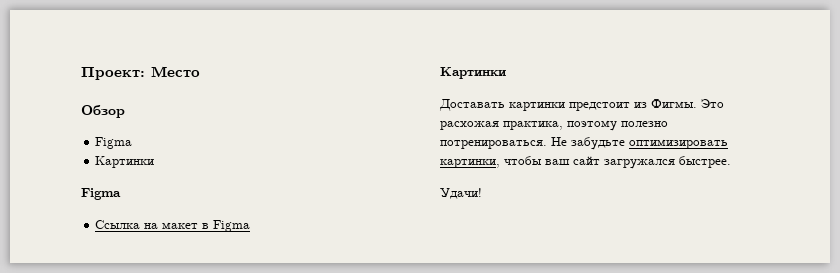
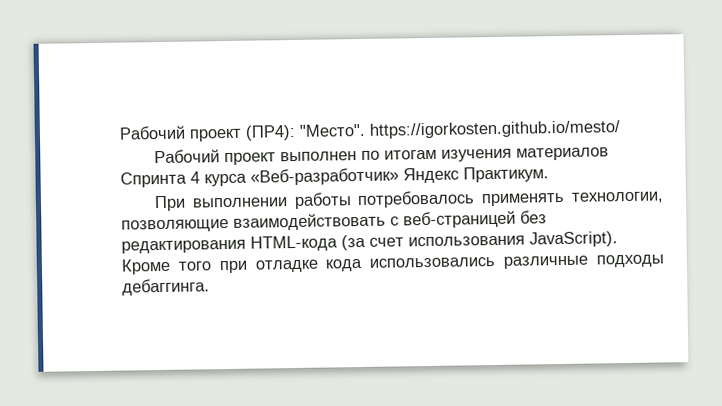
[81,66,200,80] [81,105,125,118] [95,137,133,149] [95,156,155,168] [81,188,121,200] [95,220,251,232] [440,67,506,79] [439,99,724,111] [440,120,668,131] [440,137,728,150] [440,156,731,169] [440,188,482,199] Проект: Место // Обзор // Figma // Картинки // Figma // Ссылка на макет в Figma // Картинки // Доставать картинки предстоит из Фигмы. Это расхожая практика, поэтому полезно потренироваться. Не забудьте оптимизировать картинки, чтобы ваш сайт загружался быстрее. // Удачи! -> [119,120,621,142] [154,147,610,166] [120,166,549,188] [154,190,664,212] [121,210,547,233] [121,231,618,254] [121,254,664,275] [122,278,210,296] Рабочий проект (ПР4): "Место". https://igorkosten.github.io/mesto/ // Рабочий проект выполнен по итогам изучения материалов Спринта 4 курса «Веб‑разработчик» Яндекс Практикум. // При выполнении работы потребовалось применять технологии, позволяющие взаимодействовать с веб-страницей без редактирования HTML-кода (за счет использования JavaScript). Кроме того при отладке кода использовались различные подходы дебаггинга.

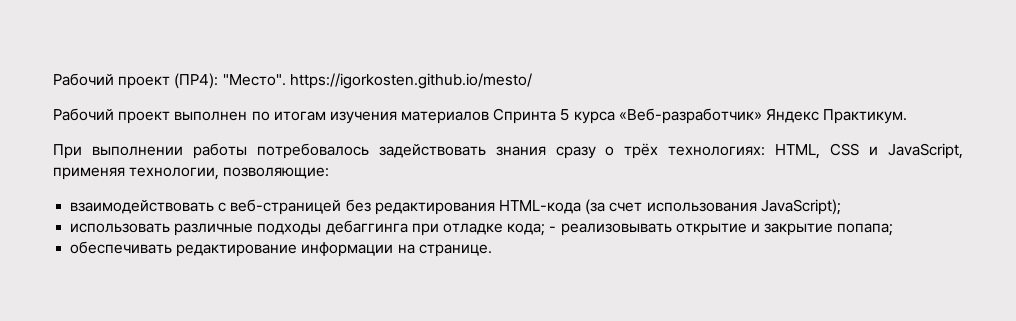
[190,171,200,184] 4 -> [560,109,570,121] 5
[481,191,664,207] [121,218,229,233] применять технологии, позволяющие -> [378,143,963,159] [53,167,330,180] задействовать знания сразу о трёх технологиях: HTML, CSS и JavaScript, применяя технологии, позволяющие: //
[529,231,618,248] [121,254,664,275] [122,278,210,296] JavaScript). Кроме того при отладке кода использовались различные подходы дебаггинга. -> [760,199,841,215] [70,220,894,236] [70,241,492,257] JavaScript); // использовать различные подходы дебаггинга при отладке кода; - реализовывать открытие и закрытие попапа; // обеспечивать редактирование информации на странице.

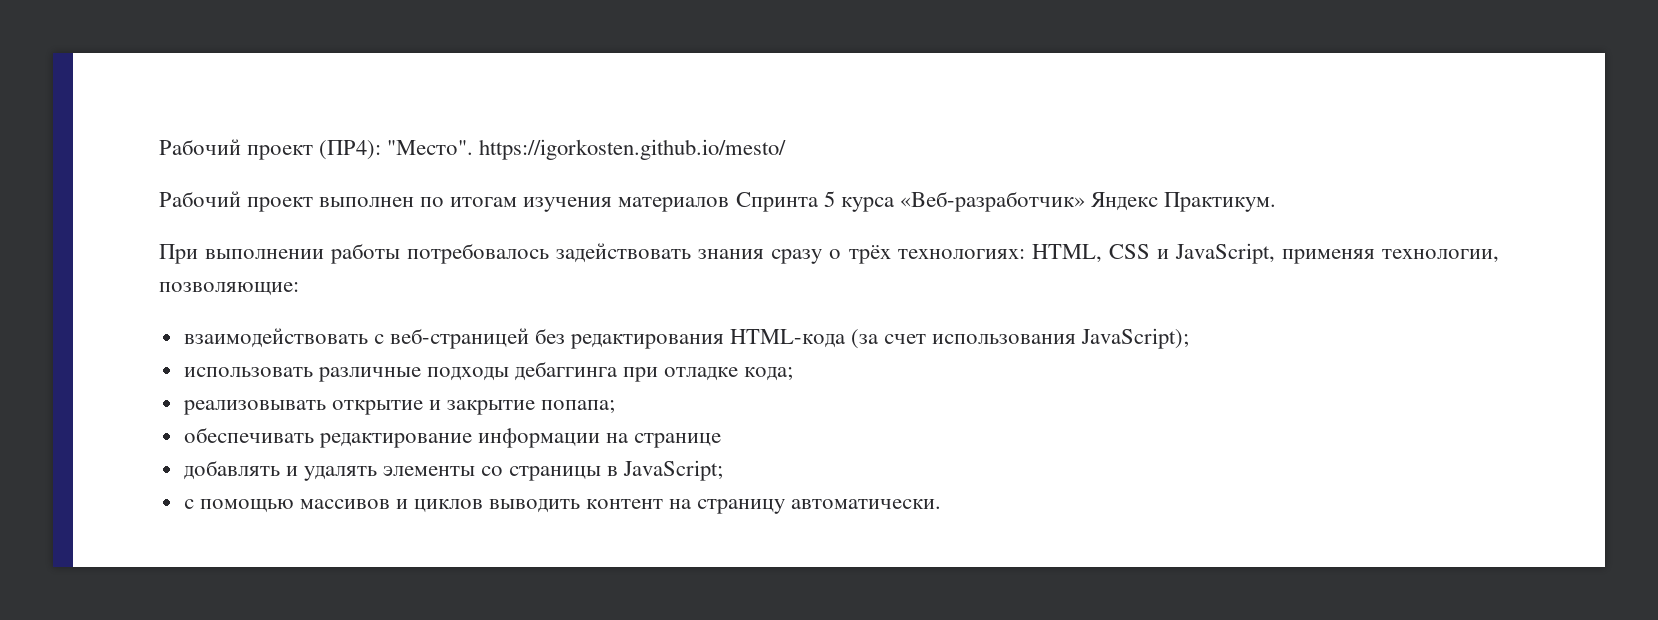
[549,226,557,232] - -> (794, 374) //
[418,244,492,257] странице. -> [634,433,722,448] [183,460,724,481] [183,499,942,514] странице // добавлять и удалять элементы со страницы в JavaScript; // с помощью массивов и циклов выводить контент на страницу автоматически.

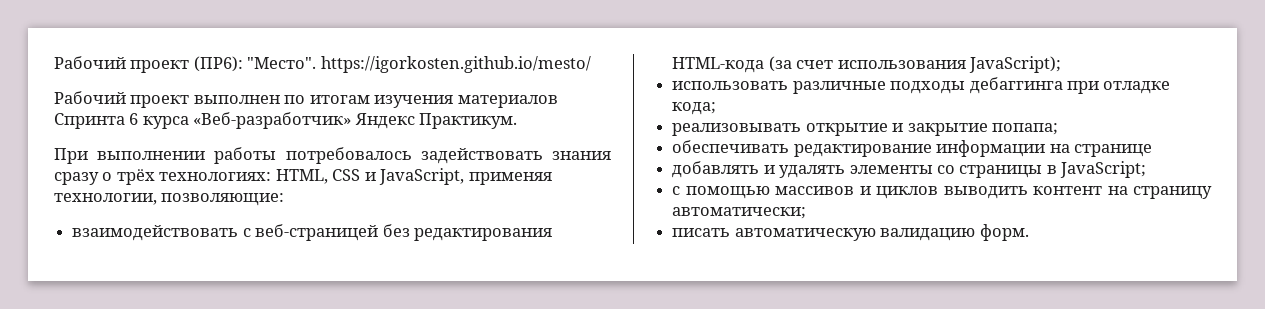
[159,139,382,160] Рабочий проект (ПР4): -> [54,56,243,73] Рабочий проект (ПР6):
[823,191,835,207] 5 -> [129,113,139,125] 6
[791,499,942,509] автоматически. -> [672,207,807,219] [672,224,1029,241] автоматически; // писать автоматическую валидацию форм.

